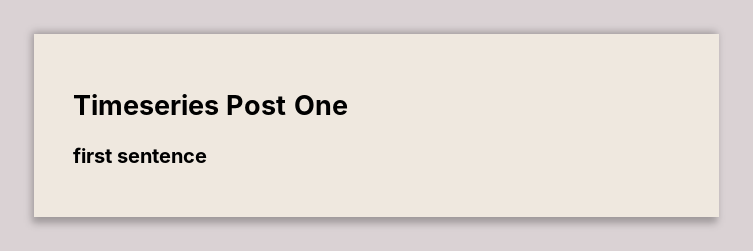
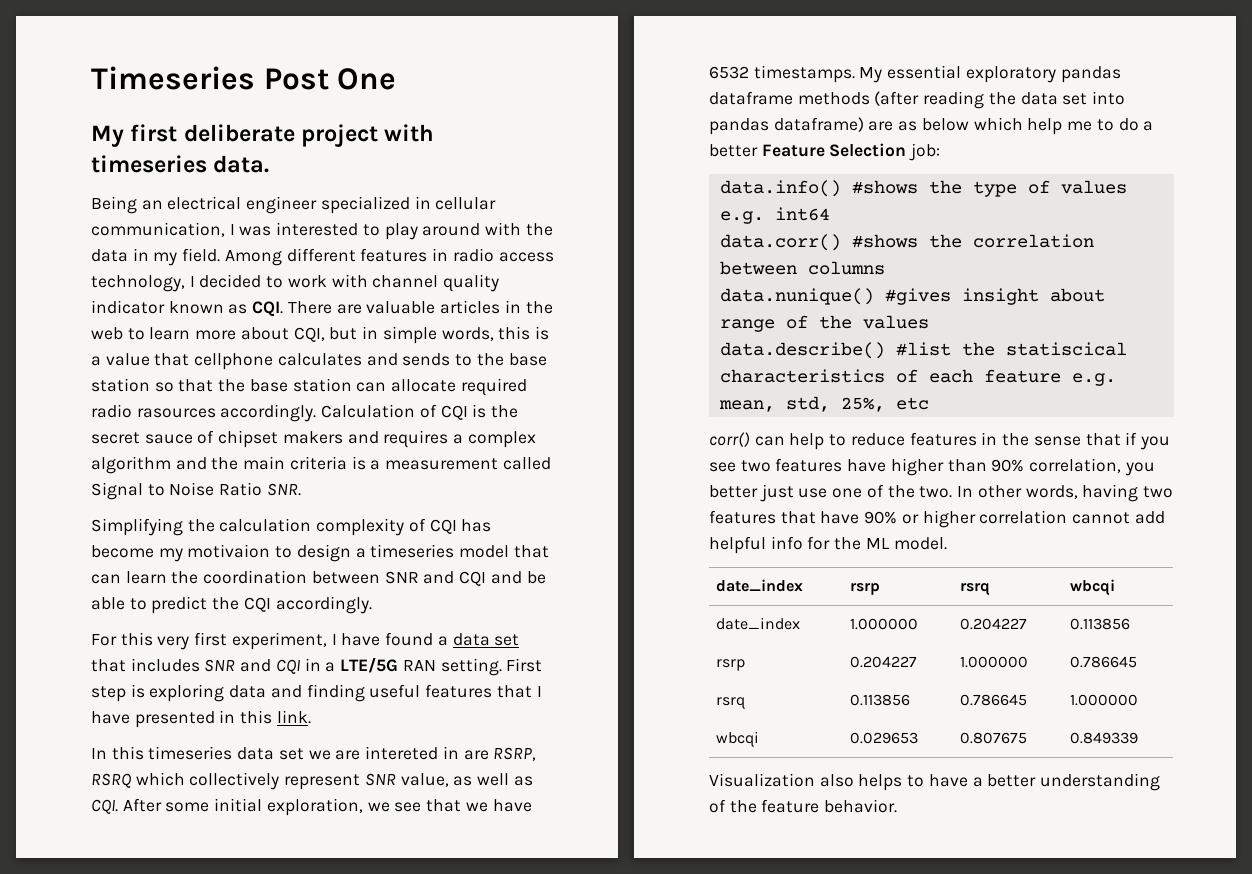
[73,147,208,163] first sentence -> [91,124,435,147] [91,155,270,173] [91,196,497,214] [91,222,553,240] [91,248,554,266] [91,274,500,292] [91,300,553,317] [91,326,549,344] [91,353,547,370] [91,378,527,396] [91,404,519,422] [91,430,536,448] [91,456,551,474] [91,482,301,500] [91,518,492,536] [91,544,549,562] [91,570,546,586] [91,596,372,614] [91,632,520,650] [91,657,543,676] [91,684,542,702] [91,710,311,728] [91,746,537,761] [91,772,533,790] [91,798,532,816] [709,65,1121,83] [709,91,1126,109] [709,117,1154,135] [709,143,941,161] [719,180,1127,197] [719,207,830,224] [719,234,1094,251] [719,261,885,275] [719,288,1105,305] [719,315,929,332] [719,342,1127,359] [719,369,1116,386] [718,396,929,412] [709,432,1170,450] [709,458,1155,476] [709,484,1173,502] [709,510,1165,528] [709,536,947,554] [716,579,804,592] [850,583,881,595] [960,583,991,596] [1070,579,1116,596] [716,617,801,630] [850,618,919,630] [960,618,1028,630] [1070,618,1131,630] [716,659,746,671] [850,656,918,668] [960,656,1029,668] [1070,656,1138,668] [716,697,746,709] [850,694,911,706] [960,694,1028,706] [1070,694,1139,706] [716,731,760,747] [850,732,919,744] [960,732,1028,744] [1070,732,1139,744] [709,773,1161,791] [709,799,898,813] My first deliberate project with timeseries data. // Being an electrical engineer specialized in cellular communication, I was interested to play around with the data in my field. Among different features in radio access technology, I decided to work with channel quality indicator known as CQI. There are valuable articles in the web to learn more about CQI, but in simple words, this is a value that cellphone calculates and sends to the base station so that the base station can allocate required radio rasources accordingly. Calculation of CQI is the secret sauce of chipset makers and requires a complex algorithm and the main criteria is a measurement called Signal to Noise Ratio SNR. // Simplifying the calculation complexity of CQI has become my motivaion to design a timeseries model that can learn the coordination between SNR and CQI and be able to predict the CQI accordingly. // For this very first experiment, I have found a data set that includes SNR and CQI in a LTE/5G RAN setting. First step is exploring data and finding useful features that I have presented in this link. // In this timeseries data set we are intereted in are RSRP, RSRQ which collectively represent SNR value, as well as CQI. After some initial exploration, we see that we have 6532 timestamps. My essential exploratory pandas dataframe methods (after reading the data set into pandas dataframe) are as below which help me to do a better Feature Selection job: // data.info() #shows the type of values e.g. int64 // data.corr() #shows the correlation between columns // data.nunique() #gives insight about range of the values // data.describe() #list the statiscical characteristics of each feature e.g. mean, std, 25%, etc // corr() can help to reduce features in the sense that if you see two features have higher than 90% correlation, you better just use one of the two. In other words, having two features that have 90% or higher correlation cannot add helpful info for the ML model. // date_index | rsrp | rsrq | wbcqi // date_index | 1.000000 | 0.204227 | 0.113856 // rsrp | 0.204227 | 1.000000 | 0.786645 // rsrq | 0.113856 | 0.786645 | 1.000000 // wbcqi | 0.029653 | 0.807675 | 0.849339 // Visualization also helps to have a better understanding of the feature behavior.

